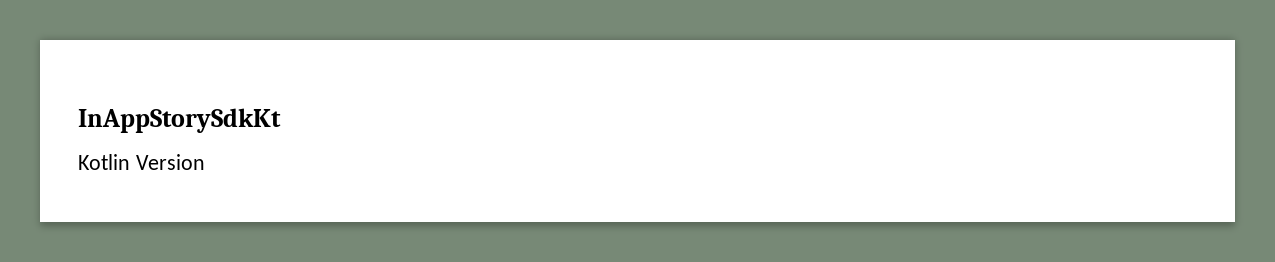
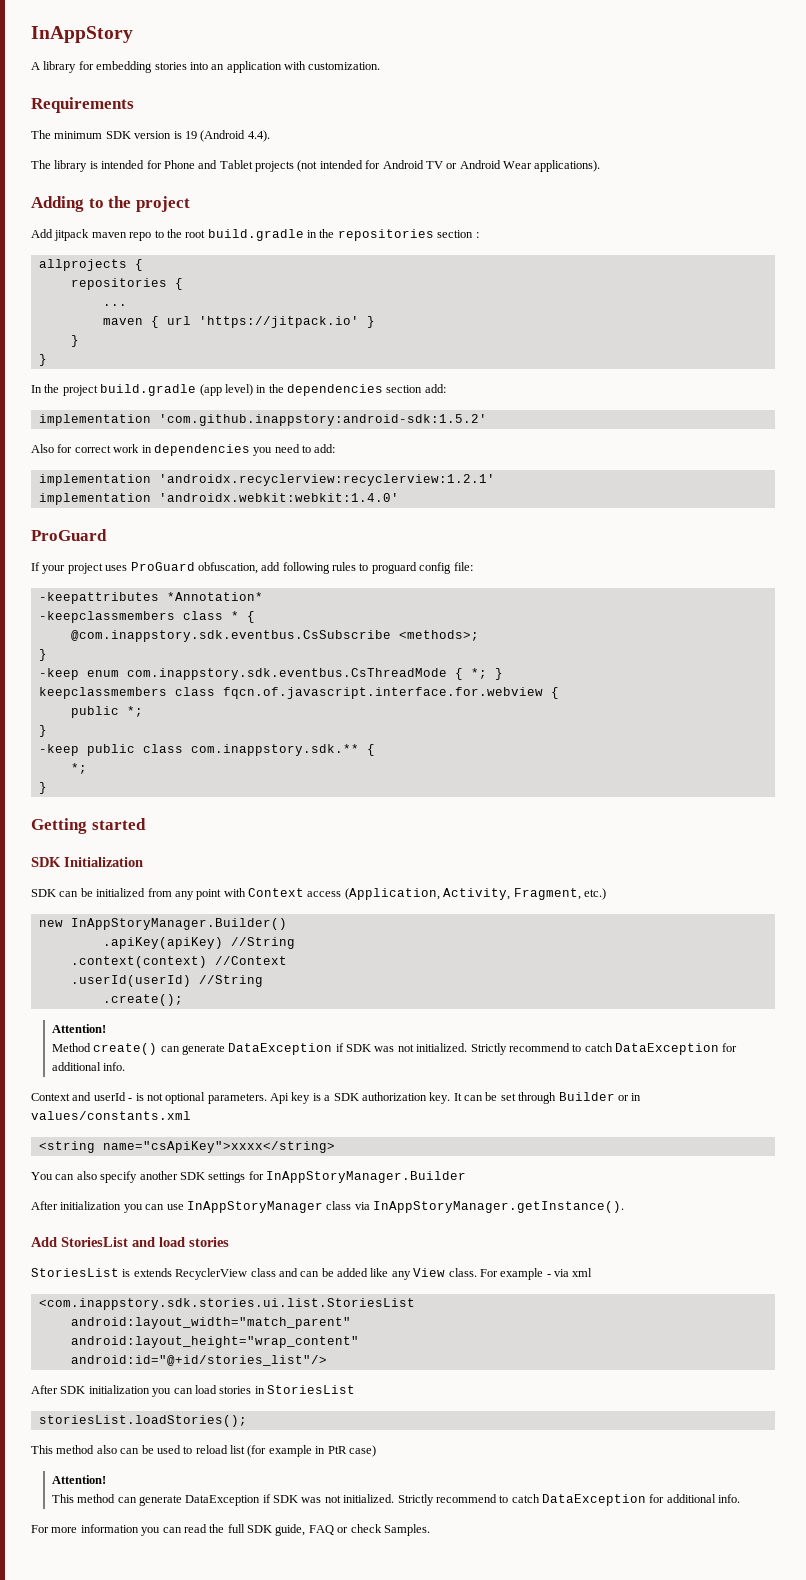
[78,108,281,133] [78,154,205,170] InAppStorySdkKt // Kotlin Version -> [31,26,133,43] [31,61,381,73] [31,97,134,113] [31,130,270,142] [31,160,601,172] [31,196,190,212] [31,229,479,241] [38,259,143,271] [70,278,183,290] [102,304,127,306] [102,316,375,328] [70,335,79,347] [38,354,47,366] [31,384,446,396] [38,414,487,426] [31,444,336,456] [38,474,495,486] [38,493,399,505] [31,529,107,541] [31,562,473,574] [38,592,263,604] [38,611,255,623] [70,630,479,642] [38,649,47,661] [38,668,503,680] [38,687,559,699] [70,706,143,718] [38,725,47,737] [38,744,375,756] [70,763,87,774] [38,782,47,794] [31,818,146,834] [31,857,143,867] [31,888,606,900] [38,918,287,930] [102,937,295,949] [70,956,287,968] [70,975,263,987] [102,994,183,1006] [51,1024,106,1033] [51,1043,738,1055] [51,1062,126,1071] [31,1092,642,1104] [31,1111,191,1120] [38,1141,335,1153] [31,1171,466,1183] [31,1201,624,1213] [31,1237,229,1247] [31,1268,593,1280] [38,1298,415,1310] [70,1317,351,1329] [70,1336,359,1348] [70,1355,327,1366] [31,1385,355,1397] [38,1415,247,1427] [31,1445,376,1457] [51,1475,106,1484] [51,1494,741,1506] [31,1524,430,1536] InAppStory // A library for embedding stories into an application with customization. // Requirements // The minimum SDK version is 19 (Android 4.4). // The library is intended for Phone and Tablet projects (not intended for Android TV or Android Wear applications). // Adding to the project // Add jitpack maven repo to the root build.gradle in the repositories section : // allprojects { // repositories { // ... // maven { url 'https://jitpack.io' } // } // } // In the project build.gradle (app level) in the dependencies section add: // implementation 'com.github.inappstory:android-sdk:1.5.2' // Also for correct work in dependencies you need to add: // implementation 'androidx.recyclerview:recyclerview:1.2.1' // implementation 'androidx.webkit:webkit:1.4.0' // ProGuard // If your project uses ProGuard obfuscation, add following rules to proguard config file: // -keepattributes *Annotation* // -keepclassmembers class * { // @com.inappstory.sdk.eventbus.CsSubscribe <methods>; // } // -keep enum com.inappstory.sdk.eventbus.CsThreadMode { *; } // keepclassmembers class fqcn.of.javascript.interface.for.webview { // public *; // } // -keep public class com.inappstory.sdk.** { // *; // } // Getting started // SDK Initialization // SDK can be initialized from any point with Context access (Application, Activity, Fragment, etc.) // new InAppStoryManager.Builder() // .apiKey(apiKey) //String // .context(context) //Context // .userId(userId) //String // .create(); // Attention! // Method create() can generate DataException if SDK was not initialized. Strictly recommend to catch DataException for additional info. // Context and userId - is not optional parameters. Api key is a SDK authorization key. It can be set through Builder or in values/constants.xml // <string name="csApiKey">xxxx</string> // You can also specify another SDK settings for InAppStoryManager.Builder // After initialization you can use InAppStoryManager class via InAppStoryManager.getInstance(). // Add StoriesList and load stories // StoriesList is extends RecyclerView class and can be added like any View class. For example - via xml // <com.inappstory.sdk.stories.ui.list.StoriesList // android:layout_width="match_parent" // android:layout_height="wrap_content" // android:id="@+id/stories_list"/> // After SDK initialization you can load stories in StoriesList // storiesList.loadStories(); // This method also can be used to reload list (for example in PtR case) // Attention! // This method can generate DataException if SDK was not initialized. Strictly recommend to catch DataException for additional info. // For more information you can read the full SDK guide, FAQ or check Samples.

